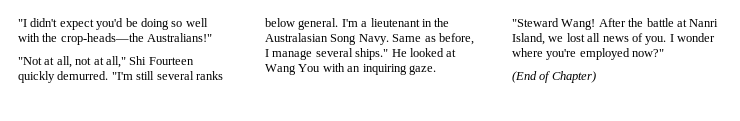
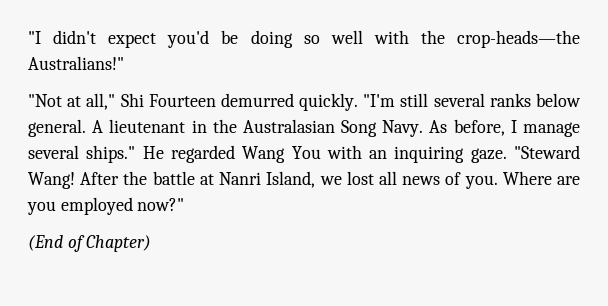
[56,56,104,68] all, not at -> (82, 101) none
[18,71,109,83] quickly demurred. -> [220,93,359,111] demurred quickly.
[341,19,368,27] I'm a -> [92,120,104,133] A
[392,34,436,42] Same as -> [429,120,448,133] As
[409,48,457,57] looked at -> [170,145,235,163] regarded
[669,33,715,42] [512,48,577,60] I wonder where you're -> [502,171,581,185] [27,201,56,215] Where are you

